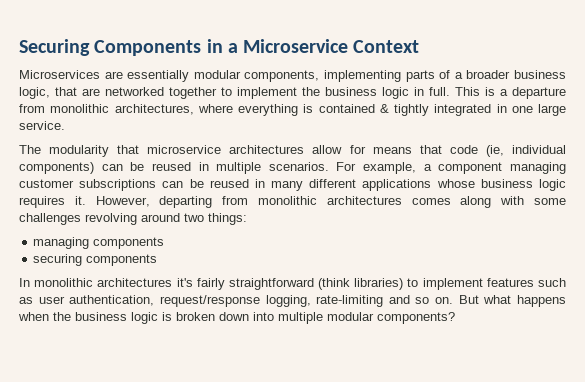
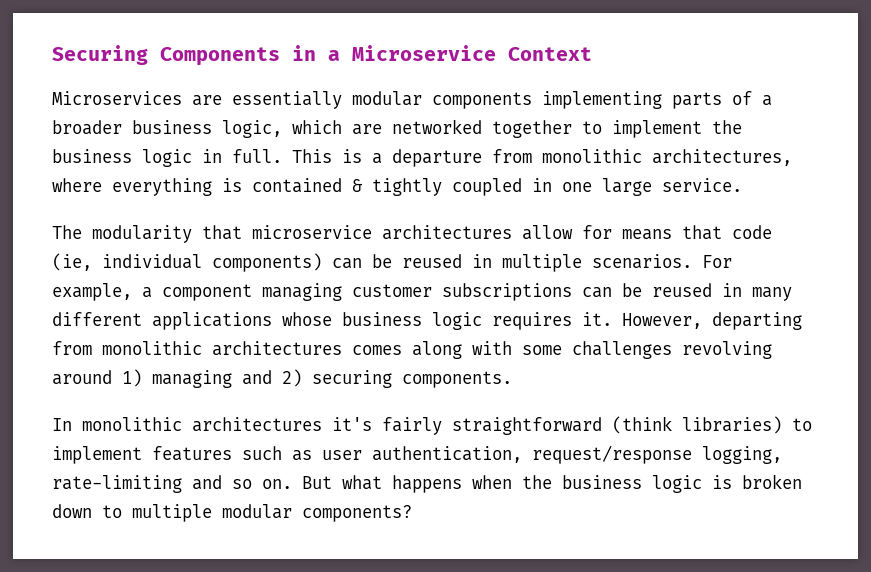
[244,70,320,82] components, -> [432,92,532,109] components
[55,87,77,96] that -> [292,120,342,134] which
[434,104,492,116] integrated -> [452,178,522,196] coupled
[184,213,247,225] [33,237,165,249] [33,254,158,266] two things: // managing components // securing components -> [122,369,512,388] 1) managing and 2) securing components.
[253,312,274,321] into -> [102,505,122,518] to

